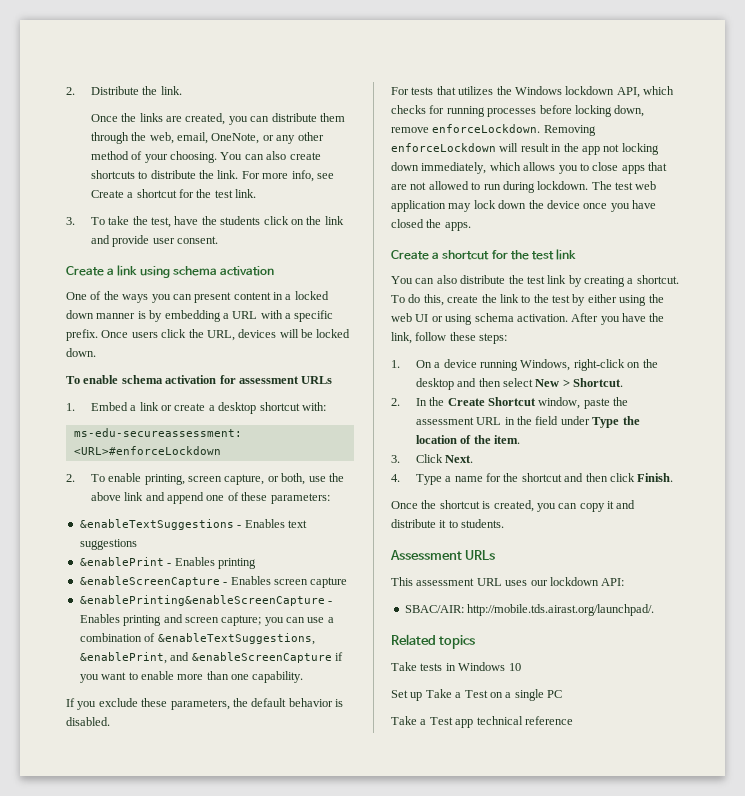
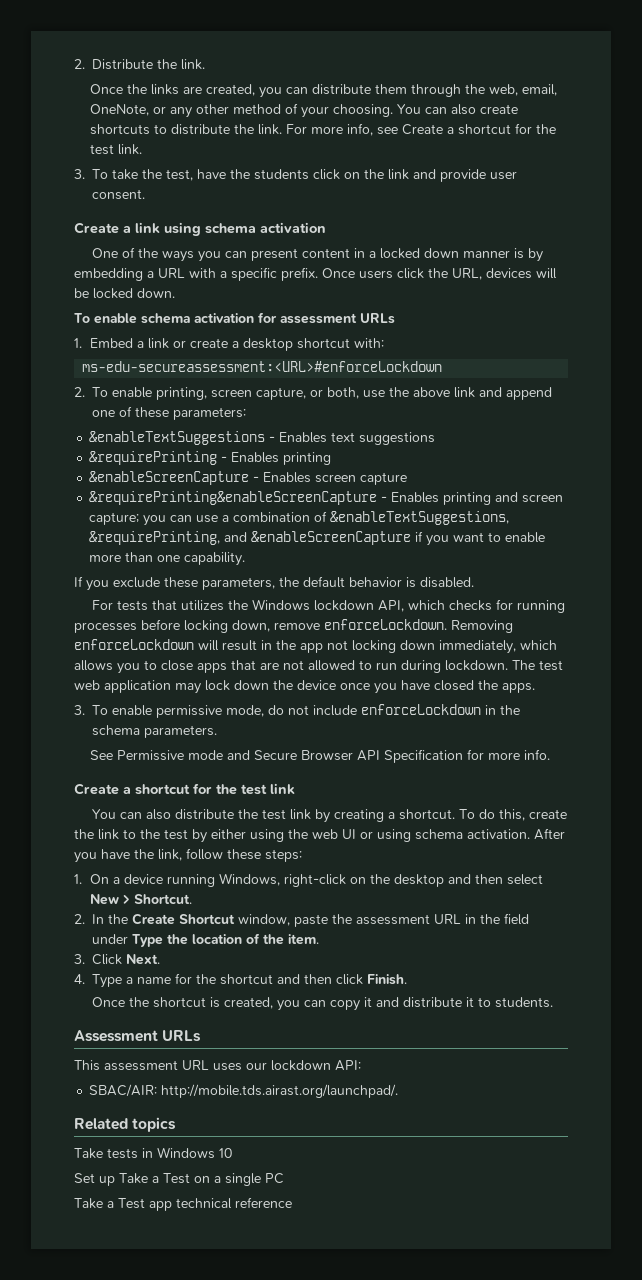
[79,557,164,566] &enablePrint -> [89,451,218,465] &requirePrinting
[79,595,325,606] &enablePrinting&enableScreenCapture -> [89,491,378,505] &requirePrinting&enableScreenCapture
[79,652,167,664] &enablePrint, -> [89,531,221,545] &requirePrinting,
(471, 226) none -> [74,704,520,718] [92,725,217,738] [90,749,551,763] // 3. To enable permissive mode, do not include enforceLockdown in the schema parameters. // See Permissive mode and Secure Browser API Specification for more info.

